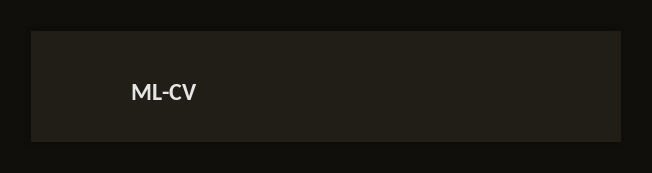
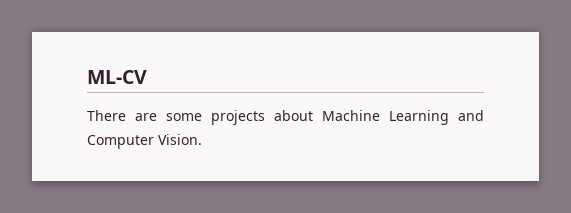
(197, 92) none -> [87,110,484,125] [87,134,202,149] // There are some projects about Machine Learning and Computer Vision.

